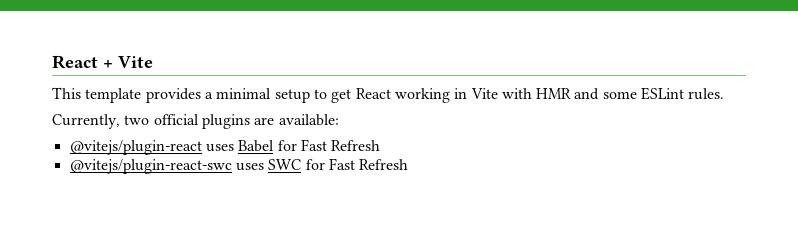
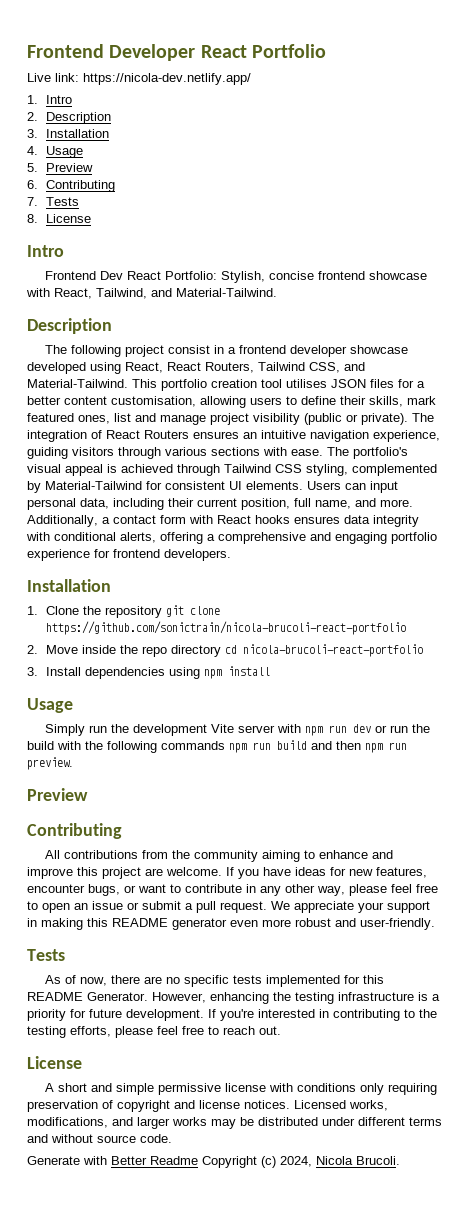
[52,55,153,69] [52,87,725,103] [52,114,339,129] [69,139,381,155] [69,158,409,174] React + Vite // This template provides a minimal setup to get React working in Vite with HMR and some ESLint rules. // Currently, two official plugins are available: // @vitejs/plugin-react uses Babel for Fast Refresh // @vitejs/plugin-react-swc uses SWC for Fast Refresh -> [27,44,326,61] [27,73,251,85] [27,95,72,104] [27,112,111,124] [27,129,109,138] [27,146,83,158] [27,163,93,172] [27,180,115,192] [27,197,79,206] [27,214,91,223] [27,245,64,257] [45,271,428,283] [26,288,277,299] [27,318,112,334] [45,345,409,357] [27,362,365,374] [27,379,425,391] [27,396,436,408] [27,413,434,425] [27,430,440,442] [27,447,408,459] [27,464,437,476] [27,481,398,493] [27,498,413,510] [27,515,419,527] [26,532,437,544] [27,549,231,561] [27,579,111,592] [27,605,220,618] [45,621,406,635] [27,644,423,657] [27,666,270,679] [27,698,73,713] [45,724,431,736] [27,740,407,753] [27,757,73,770] [27,788,88,801] [27,823,122,839] [45,850,394,862] [27,867,427,879] [27,884,438,896] [27,901,430,913] [27,918,435,930] [27,949,65,961] [45,975,385,987] [27,992,440,1004] [27,1009,437,1021] [27,1026,281,1038] [27,1056,82,1069] [45,1083,438,1095] [27,1100,388,1112] [27,1117,442,1129] [27,1134,172,1143] [27,1156,400,1168] Frontend Developer React Portfolio // Live link: https://nicola-dev.netlify.app/ // 1. Intro // 2. Description // 3. Installation // 4. Usage // 5. Preview // 6. Contributing // 7. Tests // 8. License // Intro // Frontend Dev React Portfolio: Stylish, concise frontend showcase with React, Tailwind, and Material-Tailwind. // Description // The following project consist in a frontend developer showcase developed using React, React Routers, Tailwind CSS, and Material-Tailwind. This portfolio creation tool utilises JSON files for a better content customisation, allowing users to define their skills, mark featured ones, list and manage project visibility (public or private). The integration of React Routers ensures an intuitive navigation experience, guiding visitors through various sections with ease. The portfolio's visual appeal is achieved through Tailwind CSS styling, complemented by Material-Tailwind for consistent UI elements. Users can input personal data, including their current position, full name, and more. Additionally, a contact form with React hooks ensures data integrity with conditional alerts, offering a comprehensive and engaging portfolio experience for frontend developers. // Installation // 1. Clone the repository git clone https://github.com/sonictrain/nicola-brucoli-react-portfolio // 2. Move inside the repo directory cd nicola-brucoli-react-portfolio // 3. Install dependencies using npm install // Usage // Simply run the development Vite server with npm run dev or run the build with the following commands npm run build and then npm run preview. // Preview // Contributing // All contributions from the community aiming to enhance and improve this project are welcome. If you have ideas for new features, encounter bugs, or want to contribute in any other way, please feel free to open an issue or submit a pull request. We appreciate your support in making this README generator even more robust and user-friendly. // Tests // As of now, there are no specific tests implemented for this README Generator. However, enhancing the testing infrastructure is a priority for future development. If you're interested in contributing to the testing efforts, please feel free to reach out. // License // A short and simple permissive license with conditions only requiring preservation of copyright and license notices. Licensed works, modifications, and larger works may be distributed under different terms and without source code. // Generate with Better Readme Copyright (c) 2024, Nicola Brucoli.

